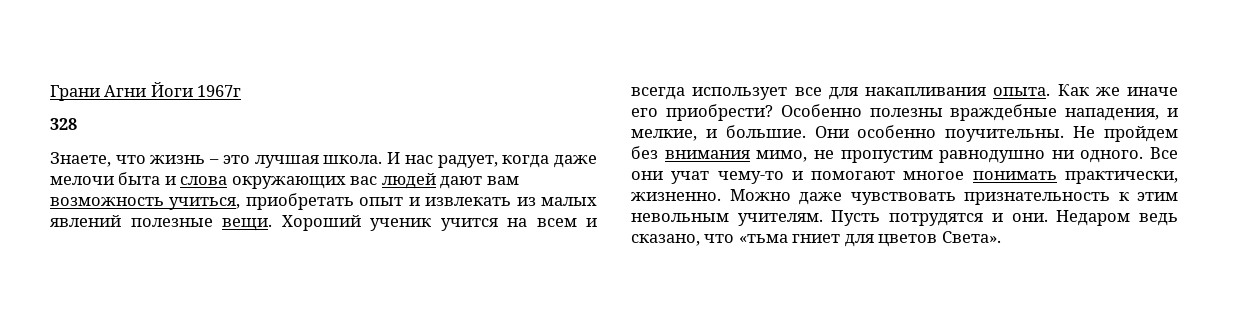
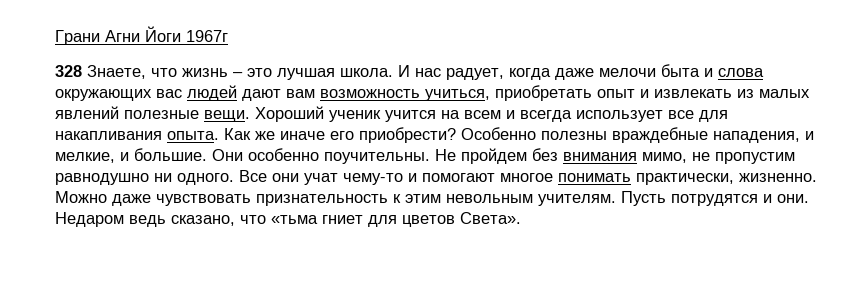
(77, 124) // -> (82, 71) none

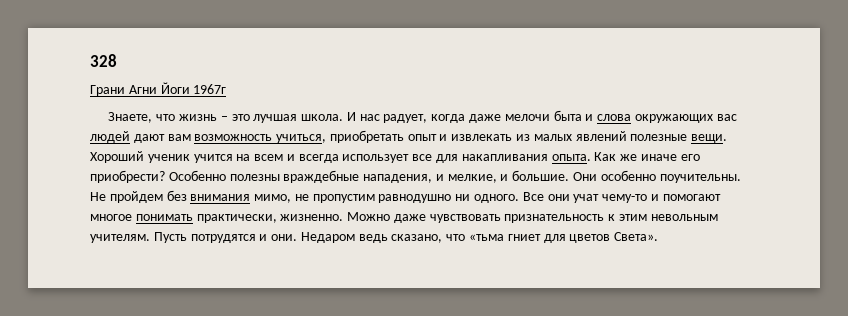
(55, 37) none -> [90,54,117,67] 328 //
[55,65,82,77] 328 -> (227, 89) none

